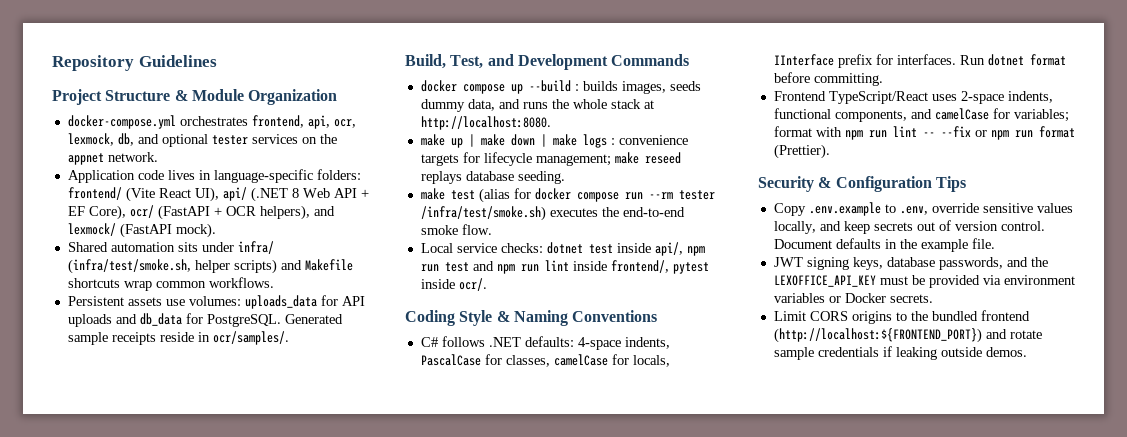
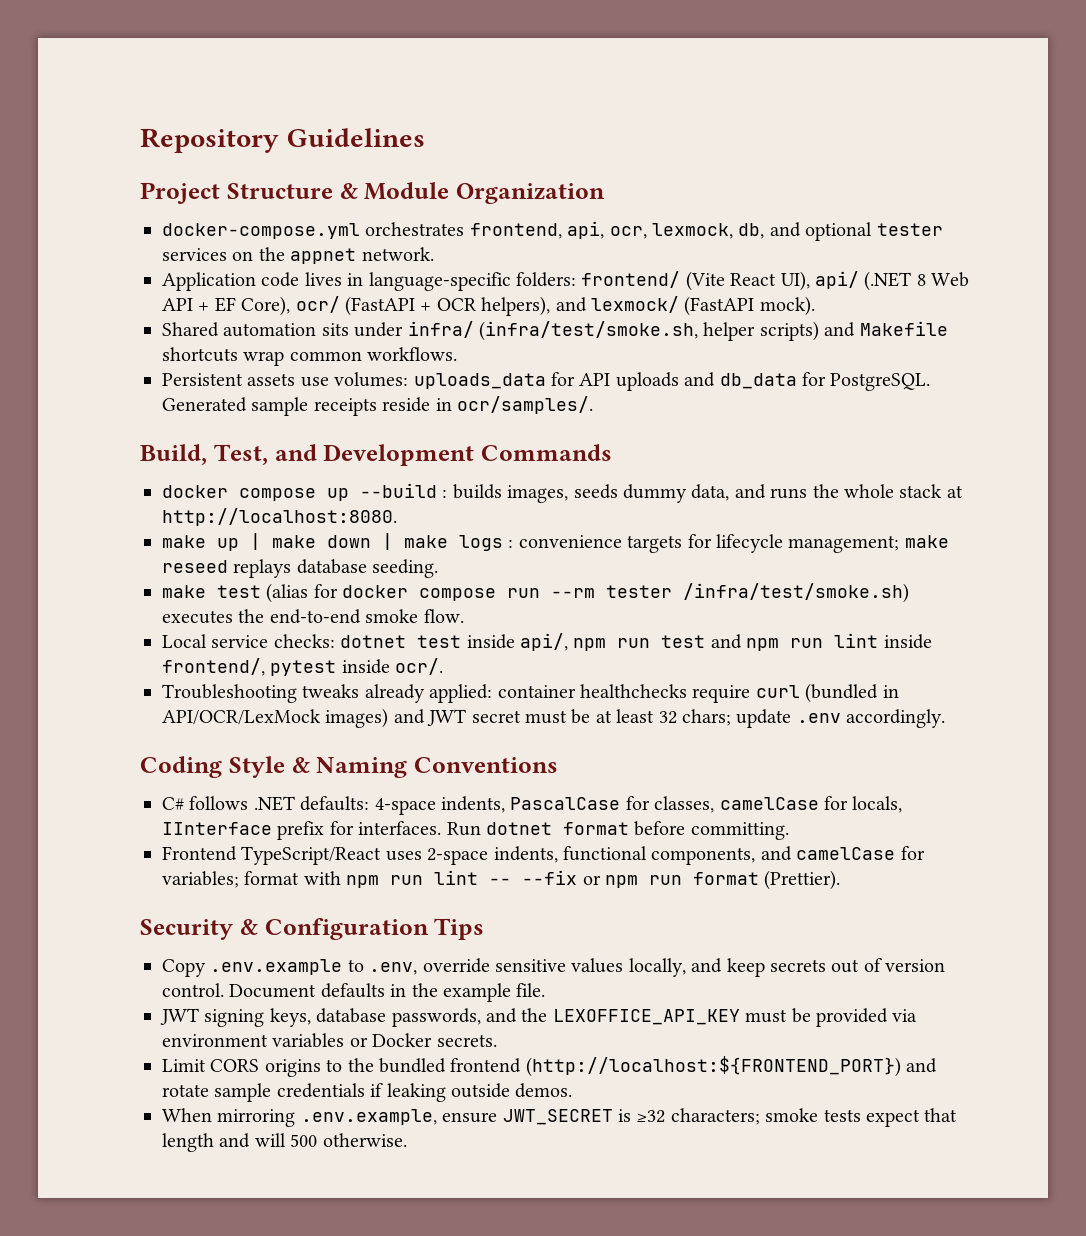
(487, 284) none -> [162,683,899,703] [162,708,946,728] // Troubleshooting tweaks already applied: container healthchecks require curl (bundled in API/OCR/LexMock images) and JWT secret must be at least 32 chars; update .env accordingly.
(1027, 352) none -> [162,1108,958,1127] [162,1133,407,1152] // When mirroring .env.example, ensure JWT_SECRET is ≥32 characters; smoke tests expect that length and will 500 otherwise.

